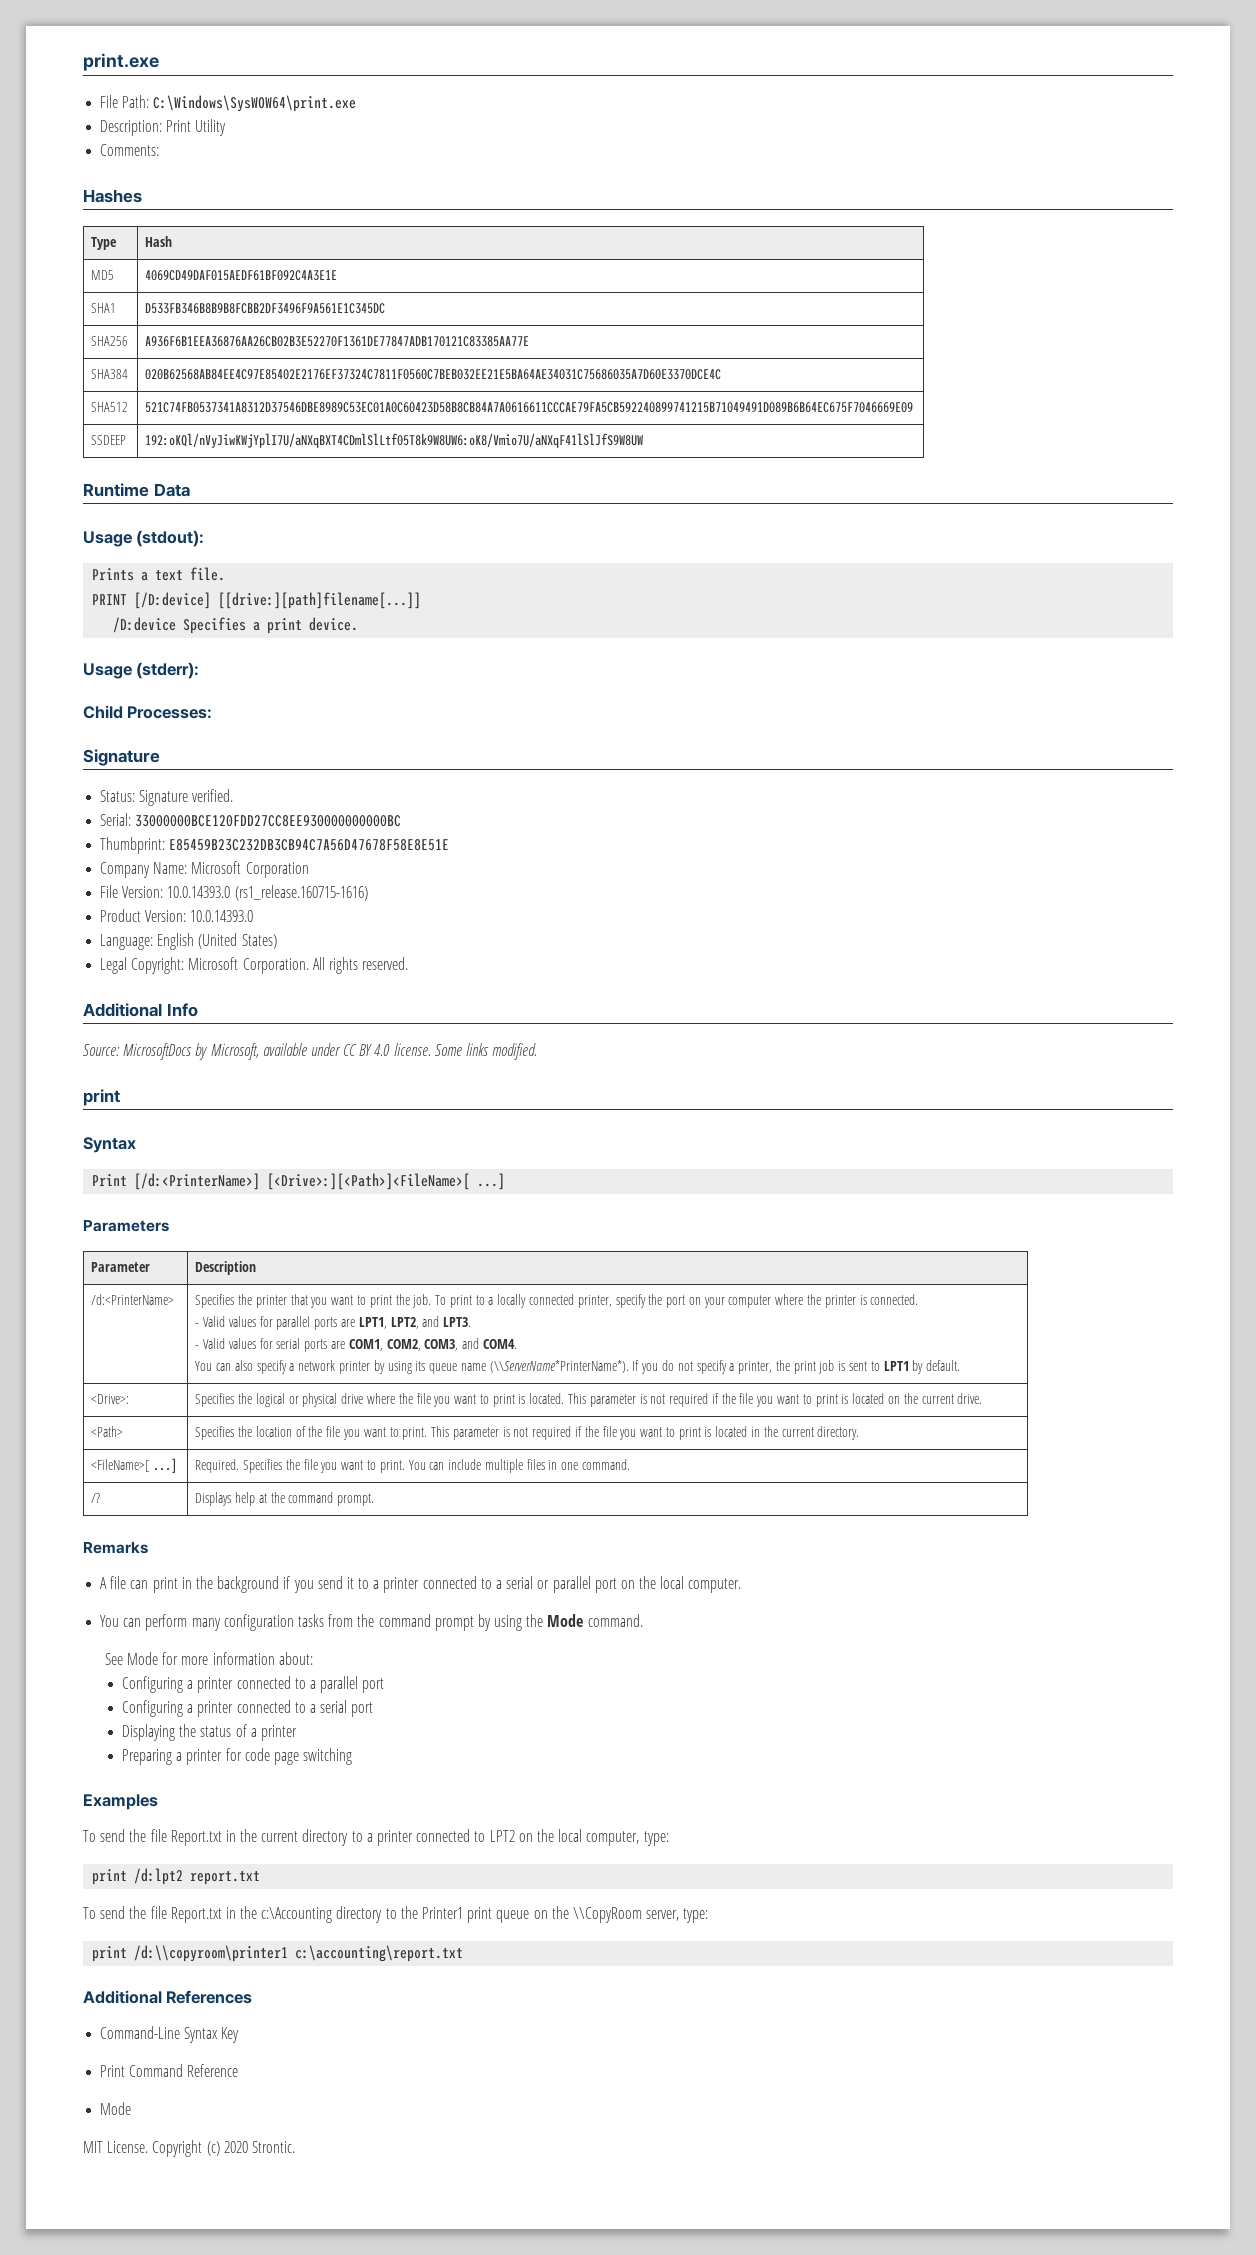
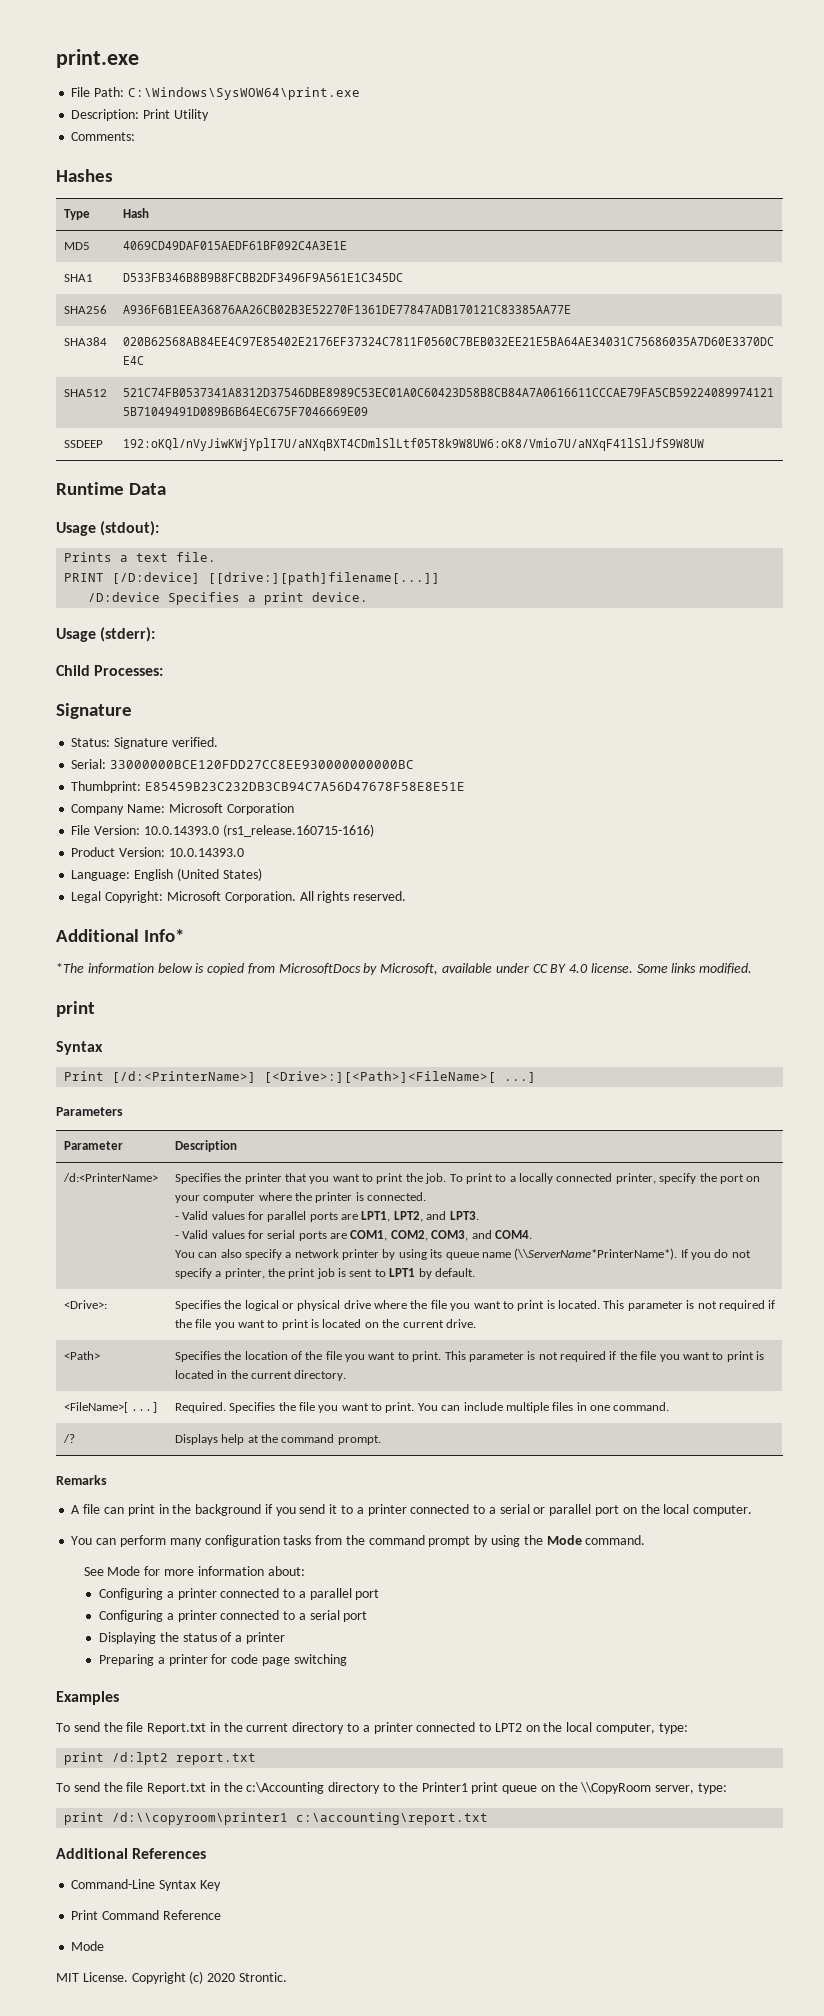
[166,1003,198,1017] [83,1044,120,1056] Info // Source: -> [144,929,185,942] [56,963,275,975] Info* // *The information below is copied from

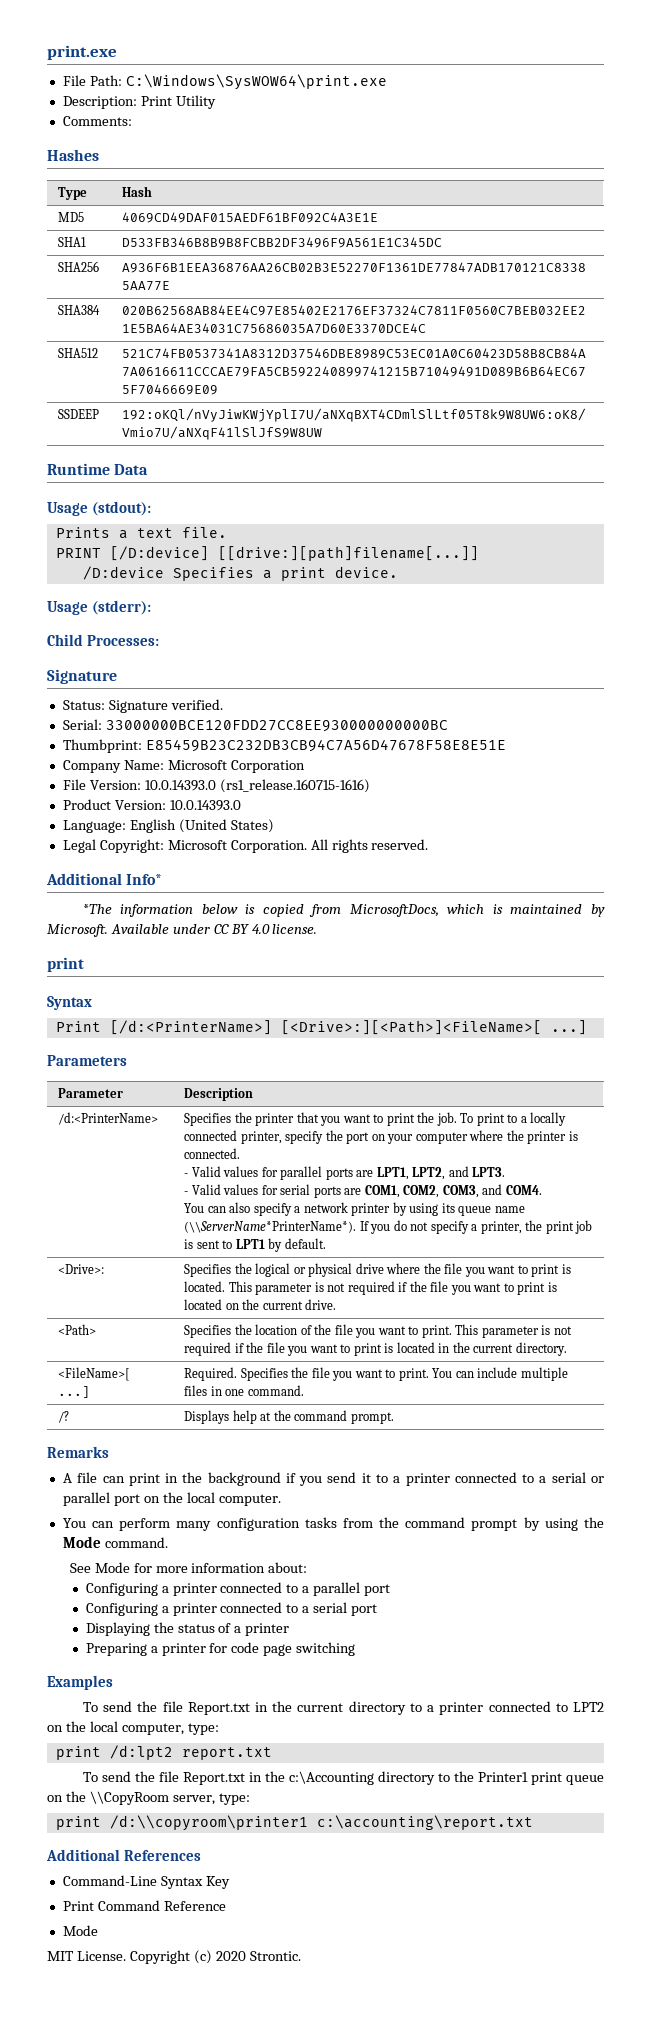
[278,963,493,975] MicrosoftDocs by Microsoft, available -> [349,904,605,917] [47,924,169,937] MicrosoftDocs, which is maintained by Microsoft. Available
[636,963,753,974] Some links modified. -> (318, 929) none

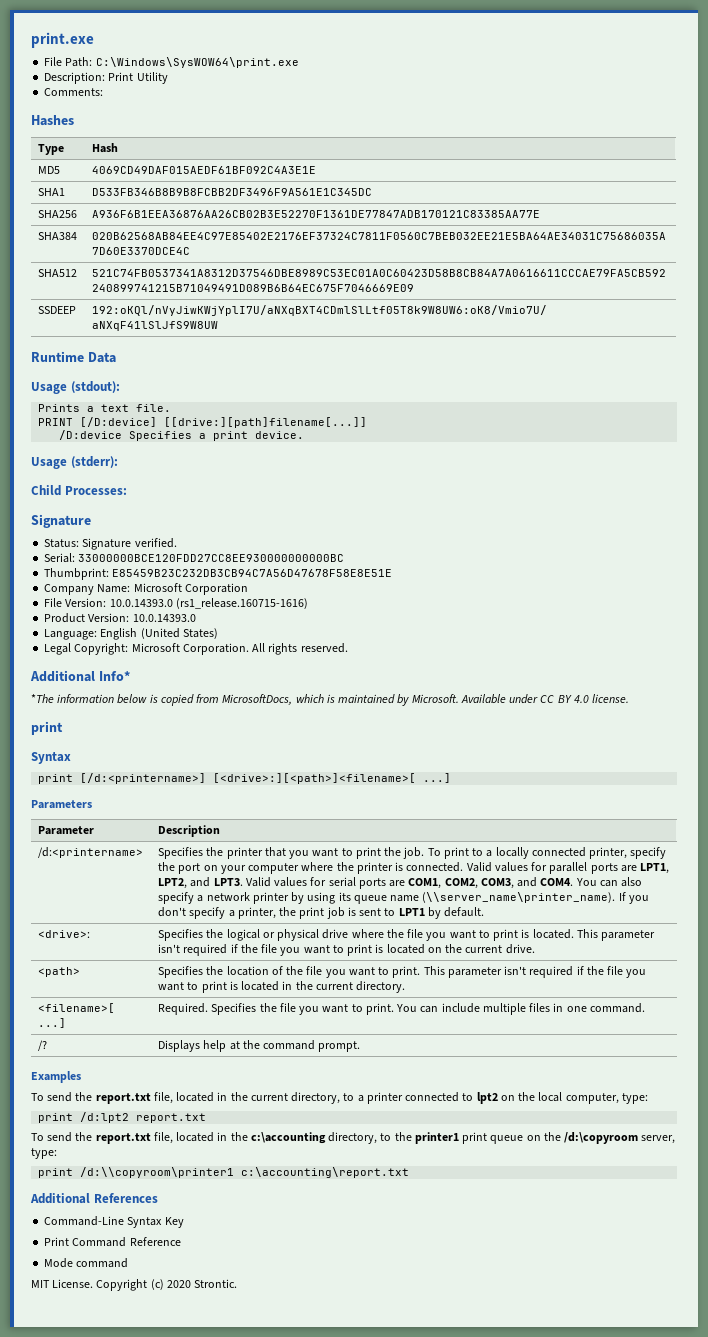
[55,1020,542,1035] Print [/d:<PrinterName>] [<Drive>:][<Path>]<FileName>[ -> [38,773,417,784] print [/d:<printername>] [<drive>:][<path>]<filename>[
[58,1112,159,1125] /d:<PrinterName> -> [38,847,144,858] /d:<printername>
[184,1173,189,1177] // - -> (464, 867) none
[184,1191,189,1195] // - -> (243, 882) none
(542, 1190) // -> (574, 882) none
[184,1221,357,1233] (\\ServerName*PrinterName*). -> [422,892,616,903] (\\server_name\printer_name).
[393,1220,429,1231] do not -> [158,907,187,917] don't
[58,1264,105,1274] <Drive>: -> [38,930,91,938] <drive>:
[314,1282,346,1292] is not -> [158,944,181,953] isn't
[58,1324,97,1335] <Path> -> [38,967,81,977] <path>
[541,1325,572,1335] is not -> [504,966,527,975] isn't
[58,1367,131,1381] <FileName>[ -> [38,1003,116,1013] <filename>[
[47,1446,109,1458] [62,1472,605,1486] [62,1492,281,1506] [62,1517,605,1531] [62,1536,168,1548] [69,1562,308,1573] [85,1582,391,1596] [85,1602,378,1616] [85,1622,290,1636] [85,1642,356,1656] [47,1675,113,1690] [82,1701,604,1715] Remarks // A file can print in the background if you send it to a printer connected to a serial or parallel port on the local computer. // You can perform many configuration tasks from the command prompt by using the Mode command. // See Mode for more information about: // Configuring a printer connected to a parallel port // Configuring a printer connected to a serial port // Displaying the status of a printer // Preparing a printer for code page switching // Examples // To send the file Report.txt in the current directory to a printer connected to LPT2 -> [31,1071,81,1083] [31,1092,498,1104] Examples // To send the report.txt file, located in the current directory, to a printer connected to lpt2
[158,1771,435,1785] file Report.txt in the c:\Accounting directory -> [95,1132,378,1144] report.txt file, located in the c:\accounting directory,
[477,1772,528,1782] Printer1 -> [414,1132,459,1144] printer1
[89,1791,169,1805] \\CopyRoom -> [564,1132,639,1144] /d:\copyroom
(98, 1930) none -> [76,1258,129,1268] command

